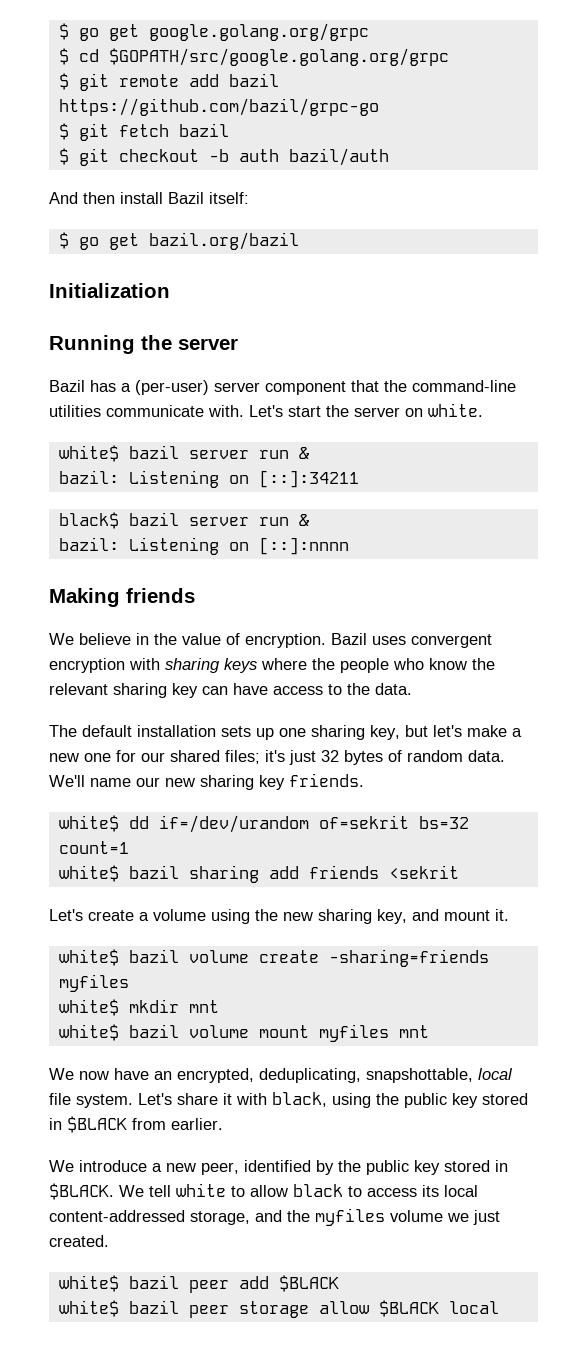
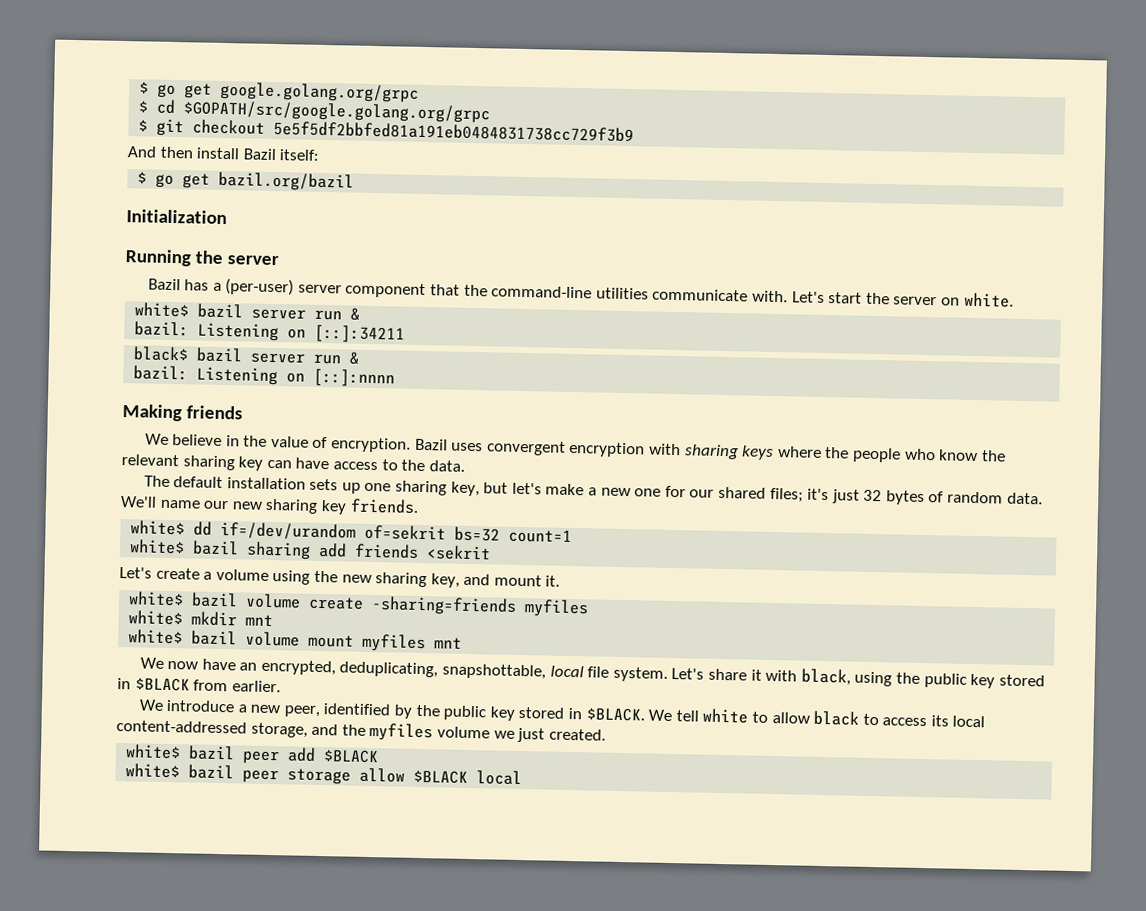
[58,73,279,91] [58,98,379,116] [58,123,229,141] // $ git remote add bazil https://github.com/bazil/grpc-go // $ git fetch bazil -> (491, 112) none
[208,148,389,166] -b auth bazil/auth -> [273,120,635,143] 5e5f5df2bbfed81a191eb0484831738cc729f3b9

